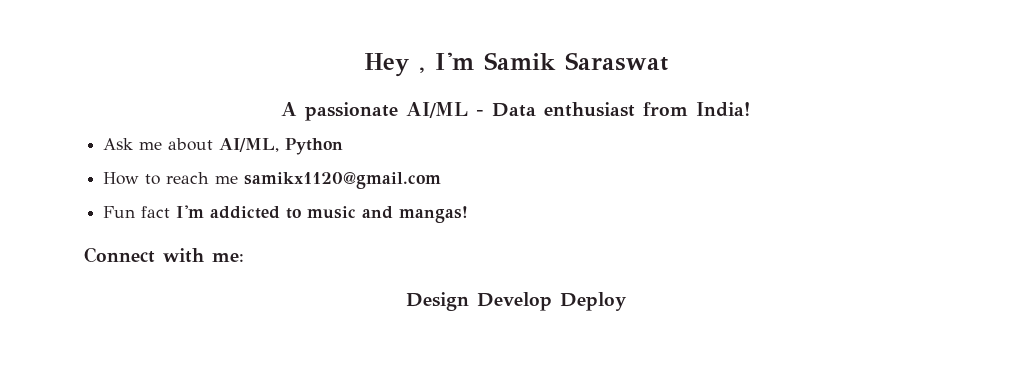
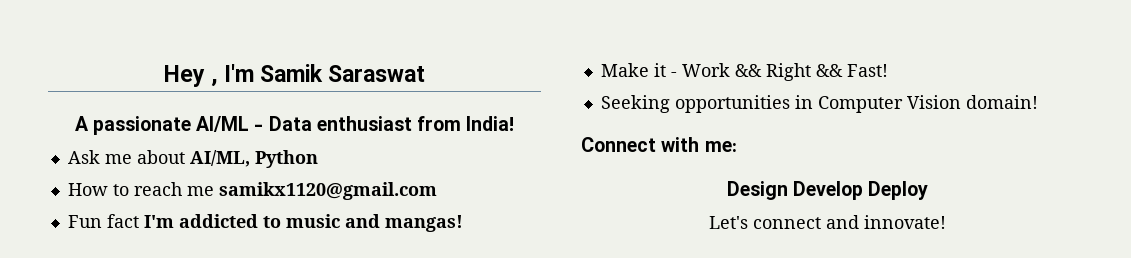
(469, 214) none -> [600,63,888,81] [600,95,1038,113] // Make it - Work && Right && Fast! // Seeking opportunities in Computer Vision domain!
(627, 301) none -> [709,215,946,229] // Let's connect and innovate!

